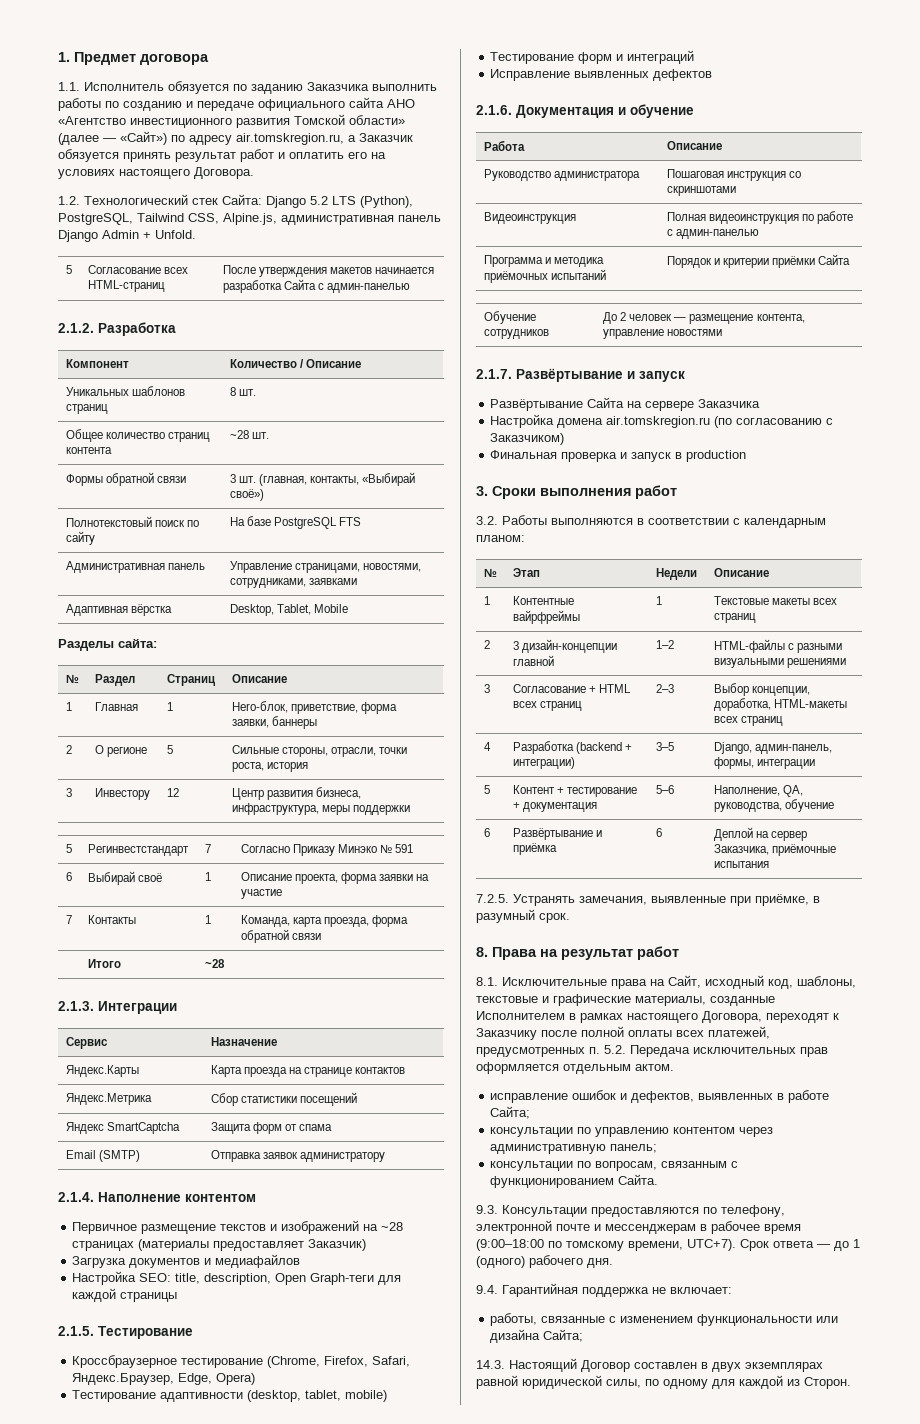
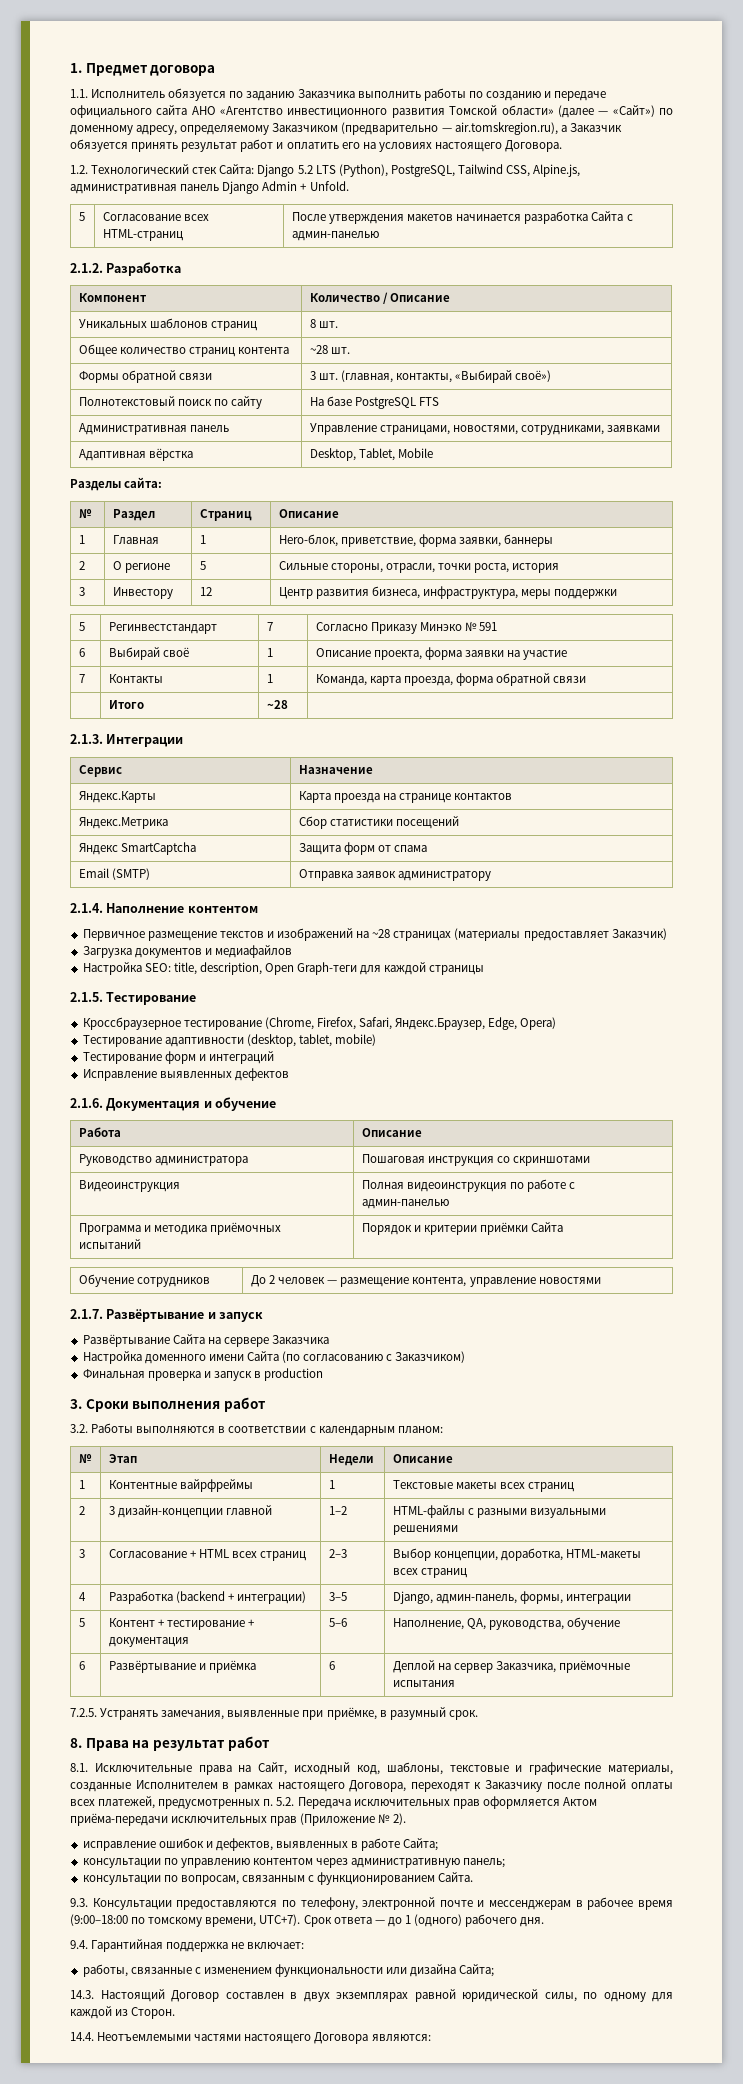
[189,133,344,145] адресу air.tomskregion.ru, -> [70,122,558,135] доменному адресу, определяемому Заказчиком (предварительно — air.tomskregion.ru),
[557,416,711,428] домена air.tomskregion.ru -> [144,1351,279,1364] доменного имени Сайта
[563,1064,674,1074] отдельным актом. -> [562,1797,597,1806] [70,1813,406,1826] Актом приёма-передачи исключительных прав (Приложение № 2).
(851, 1383) none -> [70,2032,431,2044] // 14.4. Неотъемлемыми частями настоящего Договора являются:

